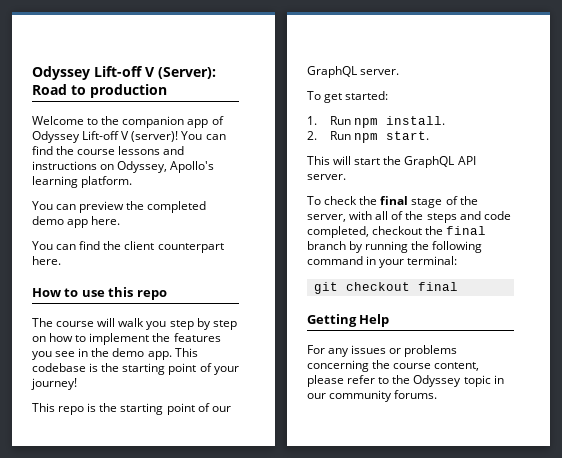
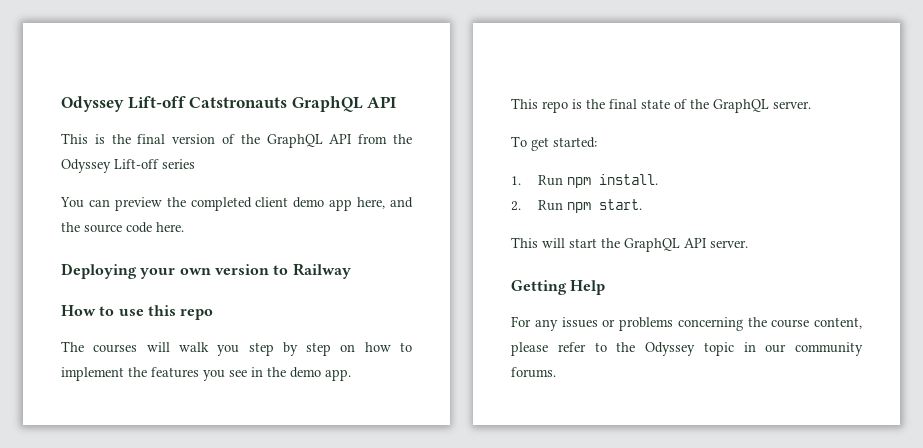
[32,66,216,80] [32,84,167,98] [32,116,224,128] [32,131,226,143] [32,146,185,155] [32,161,215,173] [32,176,133,188] Odyssey Lift-off V (Server): Road to production // Welcome to the companion app of Odyssey Lift-off V (server)! You can find the course lessons and instructions on Odyssey, Apollo's learning platform. -> [61,96,397,112] [61,133,413,148] [61,159,195,173] Odyssey Lift-off Catstronauts GraphQL API // This is the final version of the GraphQL API from the Odyssey Lift-off series
(207, 207) none -> [255,197,289,207] client
[91,216,121,225] [32,241,224,253] [32,256,61,265] here. // You can find the client counterpart here. -> [357,197,414,209] [61,222,184,233] [61,263,351,279] here, and the source code here. // Deploying your own version to Railway
[56,321,95,327] course -> [93,344,138,353] courses
[174,348,198,357] [32,363,239,375] [31,378,77,390] This codebase is the starting point of your journey! -> (351, 375) none
[120,403,231,415] starting point of our -> [609,99,709,109] final state of the
[307,196,478,208] [307,211,511,223] [307,226,487,238] [307,241,483,253] [307,256,458,268] [313,282,458,294] // To check the final stage of the server, with all of the steps and code completed, checkout the final branch by running the following command in your terminal: // git checkout final -> (748, 244) none

